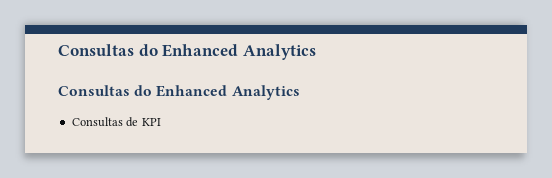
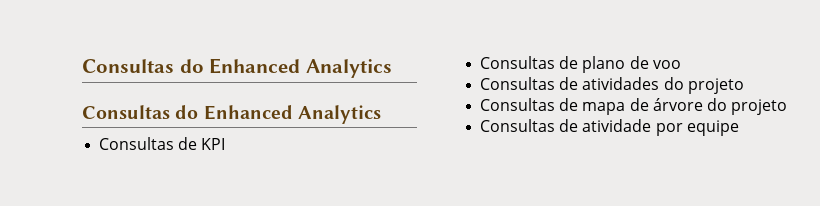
(161, 122) none -> [480,56,681,73] [480,77,744,94] [480,98,788,115] [480,119,739,136] // Consultas de plano de voo // Consultas de atividades do projeto // Consultas de mapa de árvore do projeto // Consultas de atividade por equipe

